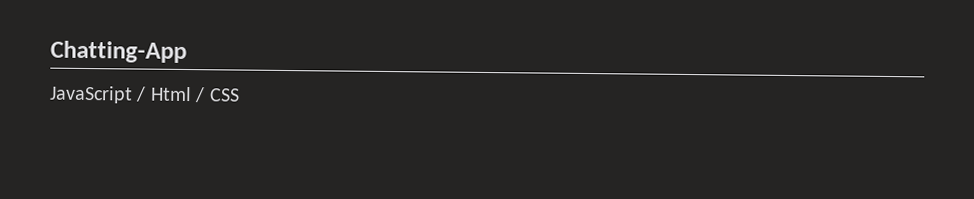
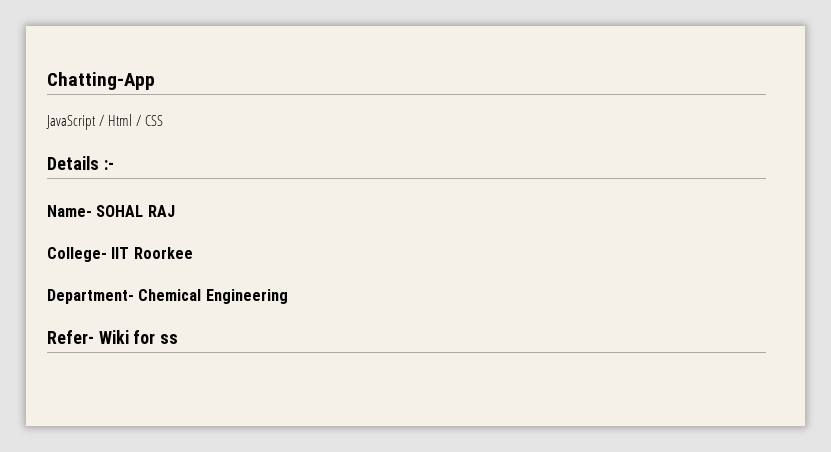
(240, 95) none -> [47,156,114,170] [47,205,175,217] [47,247,193,262] [47,289,288,304] [47,330,179,344] // Details :- // Name- SOHAL RAJ // College- IIT Roorkee // Department- Chemical Engineering // Refer- Wiki for ss

